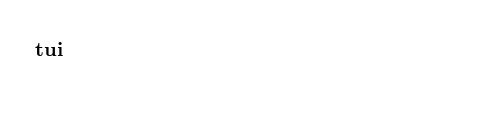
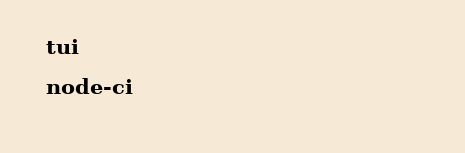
(63, 49) none -> [46,78,133,94] // node-ci

